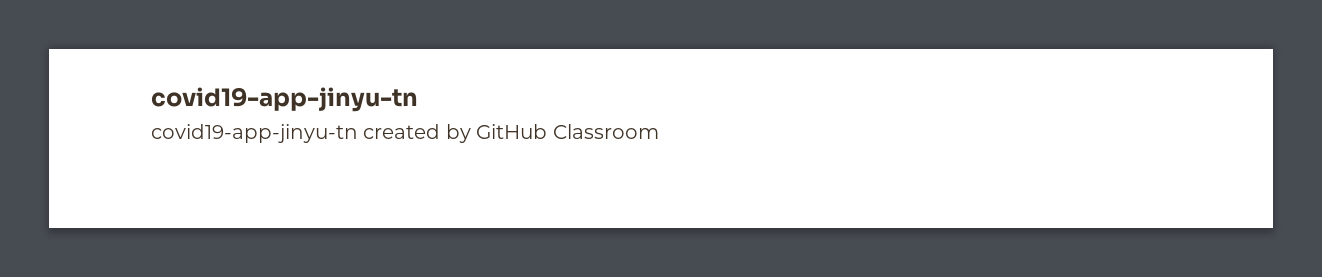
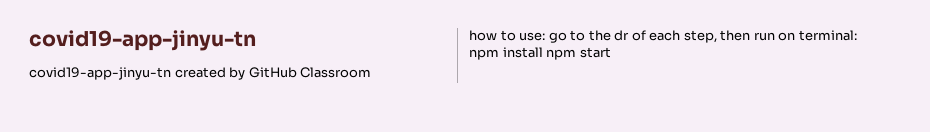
(659, 131) none -> [469,30,857,43] [469,47,611,60] // how to use: go to the dr of each step, then run on terminal: npm install npm start

